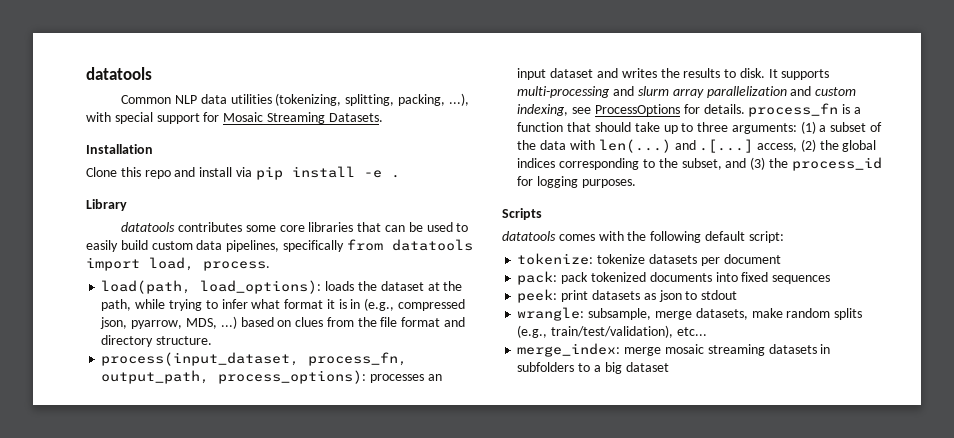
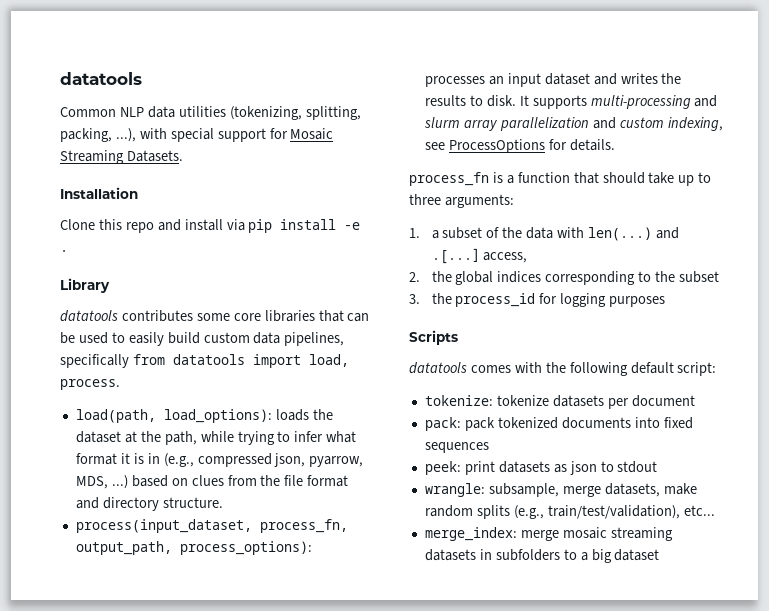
(745, 109) none -> (615, 145) //
[800,121,816,134] (1) -> [409,228,420,238] // 1.
[800,139,816,152] (2) -> [409,272,420,282] // 2.
[681,157,766,170] subset, and (3) -> [679,271,720,283] [409,294,420,304] subset // 3.
[581,179,636,188] purposes. -> [609,296,666,307] purposes

